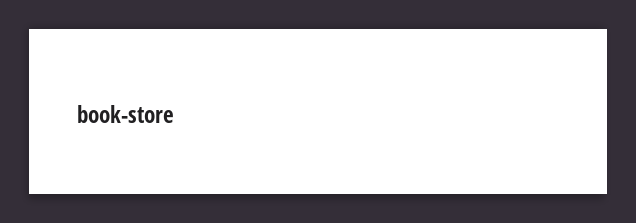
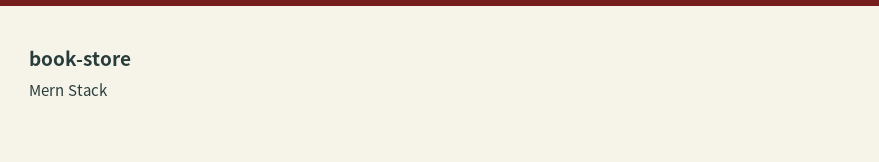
(174, 114) none -> [29,83,109,96] // Mern Stack

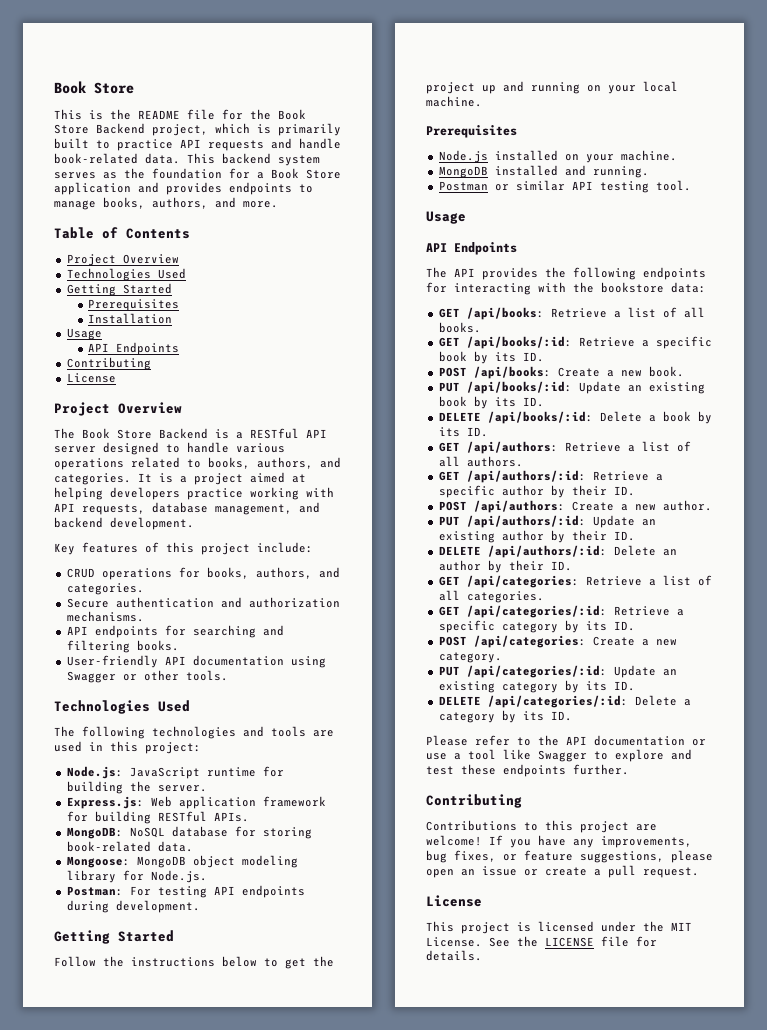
[29,50,131,66] [29,83,109,96] book-store // Mern Stack -> [54,81,134,94] [54,109,306,120] [54,123,341,136] [54,138,341,151] [54,153,320,166] [54,168,341,179] [54,182,313,195] [54,197,278,210] [54,227,190,239] [66,254,179,266] [66,268,186,281] [66,283,172,296] [87,299,179,311] [87,313,172,324] [66,328,102,340] [87,342,179,355] [66,357,151,370] [66,373,116,383] [54,402,182,416] [54,428,327,439] [54,442,285,455] [54,457,341,470] [54,472,306,485] [54,487,334,500] [54,502,320,515] [54,517,194,530] [54,542,313,555] [66,567,340,580] [66,583,144,595] [66,597,340,608] [66,611,144,622] [66,625,284,638] [66,640,179,653] [66,655,326,668] [66,670,228,683] [54,700,190,714] [54,726,334,739] [54,741,201,754] [66,766,284,779] [66,781,207,794] [66,796,326,809] [66,811,249,824] [66,826,312,839] [66,841,193,852] [66,855,298,868] [66,870,207,883] [66,885,305,898] [66,900,200,913] [54,930,174,944] [54,956,334,969] [426,81,678,94] [426,96,482,107] [426,125,517,138] [438,150,677,163] [438,165,649,178] [438,180,691,193] [426,211,466,224] [426,242,517,255] [426,267,706,280] [426,282,706,295] [438,307,705,320] [438,322,481,333] [438,336,712,349] [438,351,544,364] [438,366,684,379] [438,381,705,394] [438,396,544,409] [438,411,712,424] [438,427,488,437] [438,441,691,454] [438,456,523,467] [438,470,663,483] [438,485,635,498] [438,500,712,513] [438,515,656,528] [438,530,635,543] [438,545,677,558] [438,560,572,573] [438,575,712,588] [438,590,544,603] [438,605,684,618] [438,620,635,633] [438,635,677,648] [438,652,502,663] [438,665,677,678] [438,680,635,693] [438,695,691,708] [438,710,572,723] [426,735,706,746] [426,749,692,762] [426,764,629,777] [426,794,522,808] [426,820,657,833] [426,835,692,848] [426,850,713,863] [426,865,699,878] [426,895,482,907] [426,921,692,934] [426,936,657,947] [426,950,482,961] Book Store // This is the README file for the Book Store Backend project, which is primarily built to practice API requests and handle book-related data. This backend system serves as the foundation for a Book Store application and provides endpoints to manage books, authors, and more. // Table of Contents // Project Overview // Technologies Used // Getting Started // Prerequisites // Installation // Usage // API Endpoints // Contributing // License // Project Overview // The Book Store Backend is a RESTful API server designed to handle various operations related to books, authors, and categories. It is a project aimed at helping developers practice working with API requests, database management, and backend development. // Key features of this project include: // CRUD operations for books, authors, and categories. // Secure authentication and authorization mechanisms. // API endpoints for searching and filtering books. // User-friendly API documentation using Swagger or other tools. // Technologies Used // The following technologies and tools are used in this project: // Node.js: JavaScript runtime for building the server. // Express.js: Web application framework for building RESTful APIs. // MongoDB: NoSQL database for storing book-related data. // Mongoose: MongoDB object modeling library for Node.js. // Postman: For testing API endpoints during development. // Getting Started // Follow the instructions below to get the project up and running on your local machine. // Prerequisites // Node.js installed on your machine. // MongoDB installed and running. // Postman or similar API testing tool. // Usage // API Endpoints // The API provides the following endpoints for interacting with the bookstore data: // GET /api/books: Retrieve a list of all books. // GET /api/books/:id: Retrieve a specific book by its ID. // POST /api/books: Create a new book. // PUT /api/books/:id: Update an existing book by its ID. // DELETE /api/books/:id: Delete a book by its ID. // GET /api/authors: Retrieve a list of all authors. // GET /api/authors/:id: Retrieve a specific author by their ID. // POST /api/authors: Create a new author. // PUT /api/authors/:id: Update an existing author by their ID. // DELETE /api/authors/:id: Delete an author by their ID. // GET /api/categories: Retrieve a list of all categories. // GET /api/categories/:id: Retrieve a specific category by its ID. // POST /api/categories: Create a new category. // PUT /api/categories/:id: Update an existing category by its ID. // DELETE /api/categories/:id: Delete a category by its ID. // Please refer to the API documentation or use a tool like Swagger to explore and test these endpoints further. // Contributing // Contributions to this project are welcome! If you have any improvements, bug fixes, or feature suggestions, please open an issue or create a pull request. // License // This project is licensed under the MIT License. See the LICENSE file for details.

